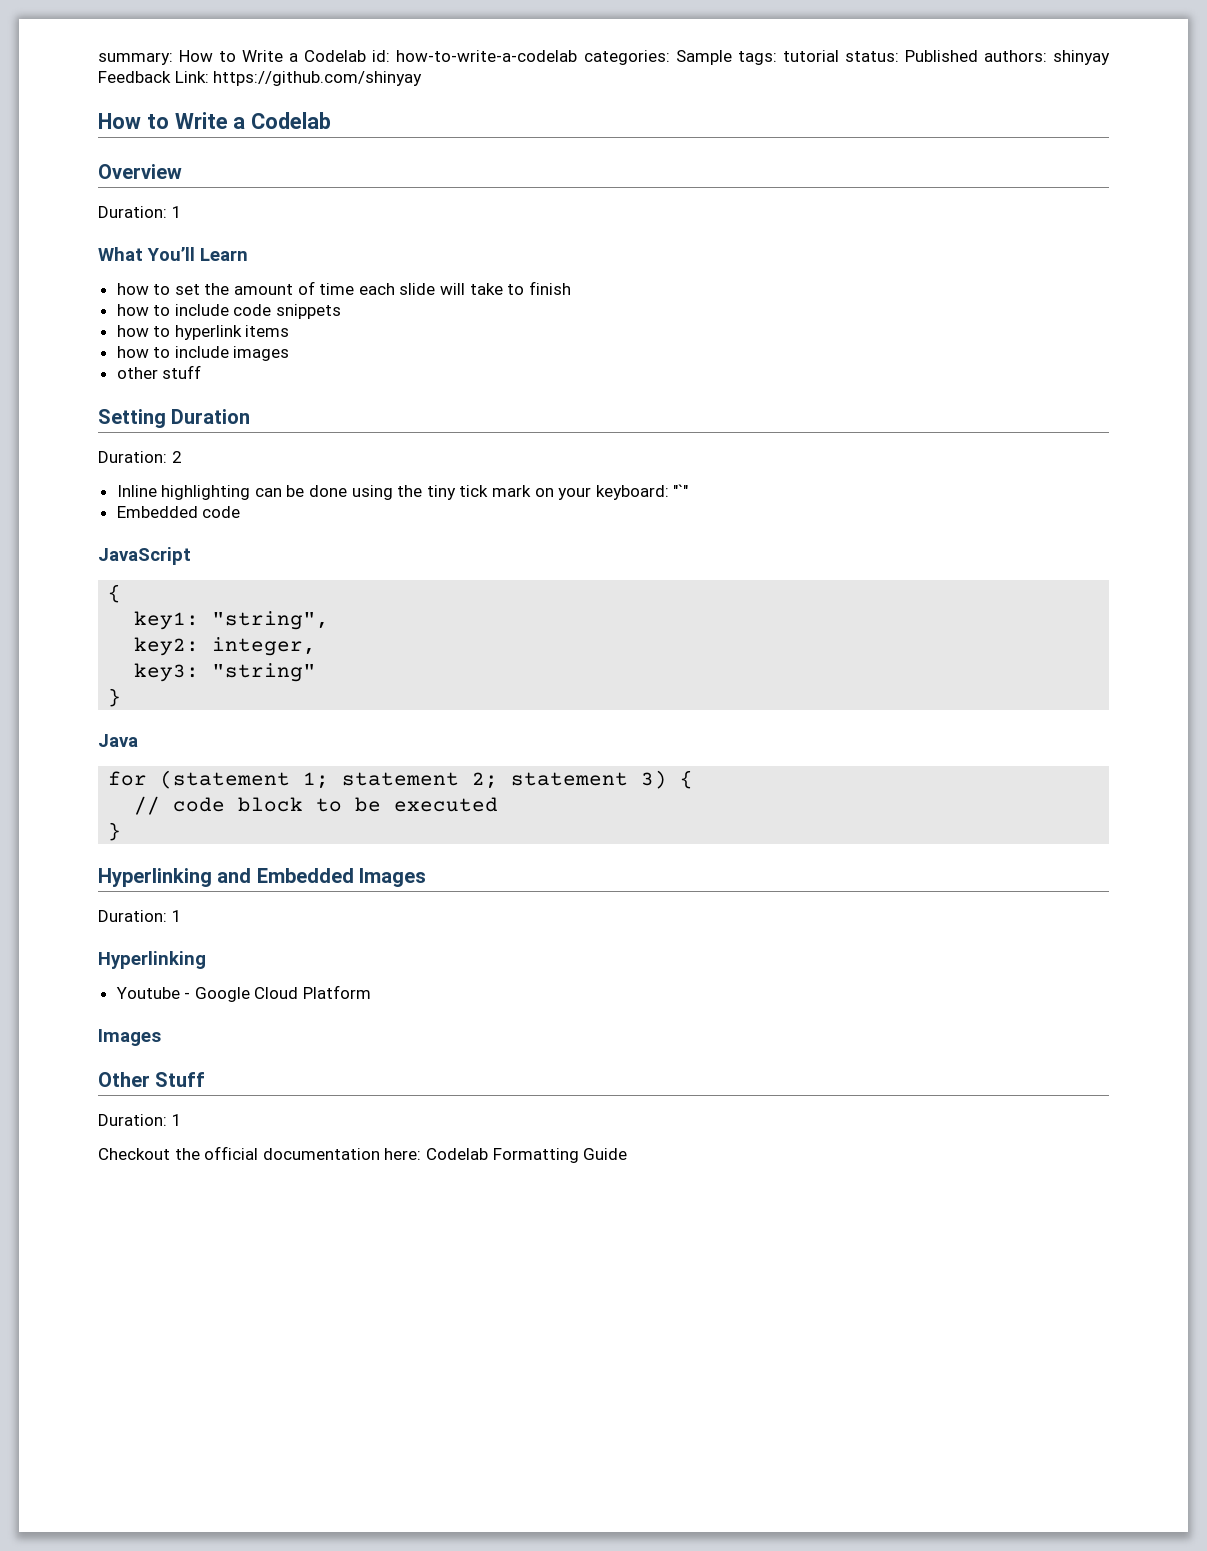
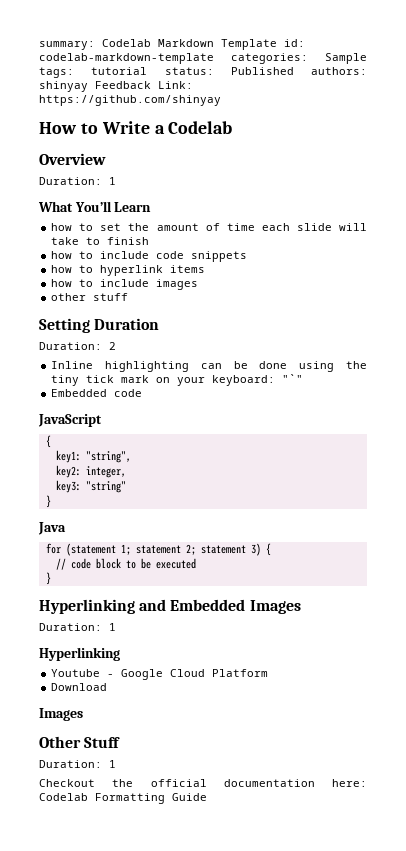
[179,50,578,62] How to Write a Codelab id: how-to-write-a-codelab -> [102,39,305,50] [39,53,214,64] Codelab Markdown Template id: codelab-markdown-template
(372, 992) none -> [51,683,108,691] // Download

